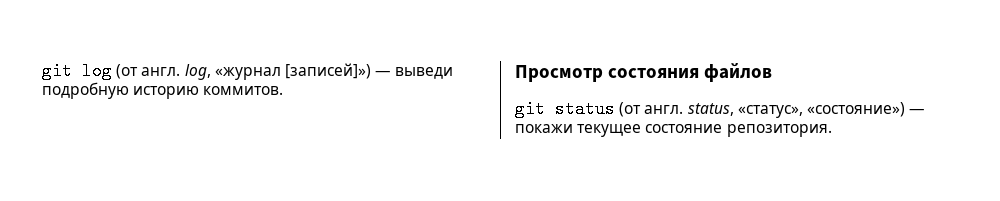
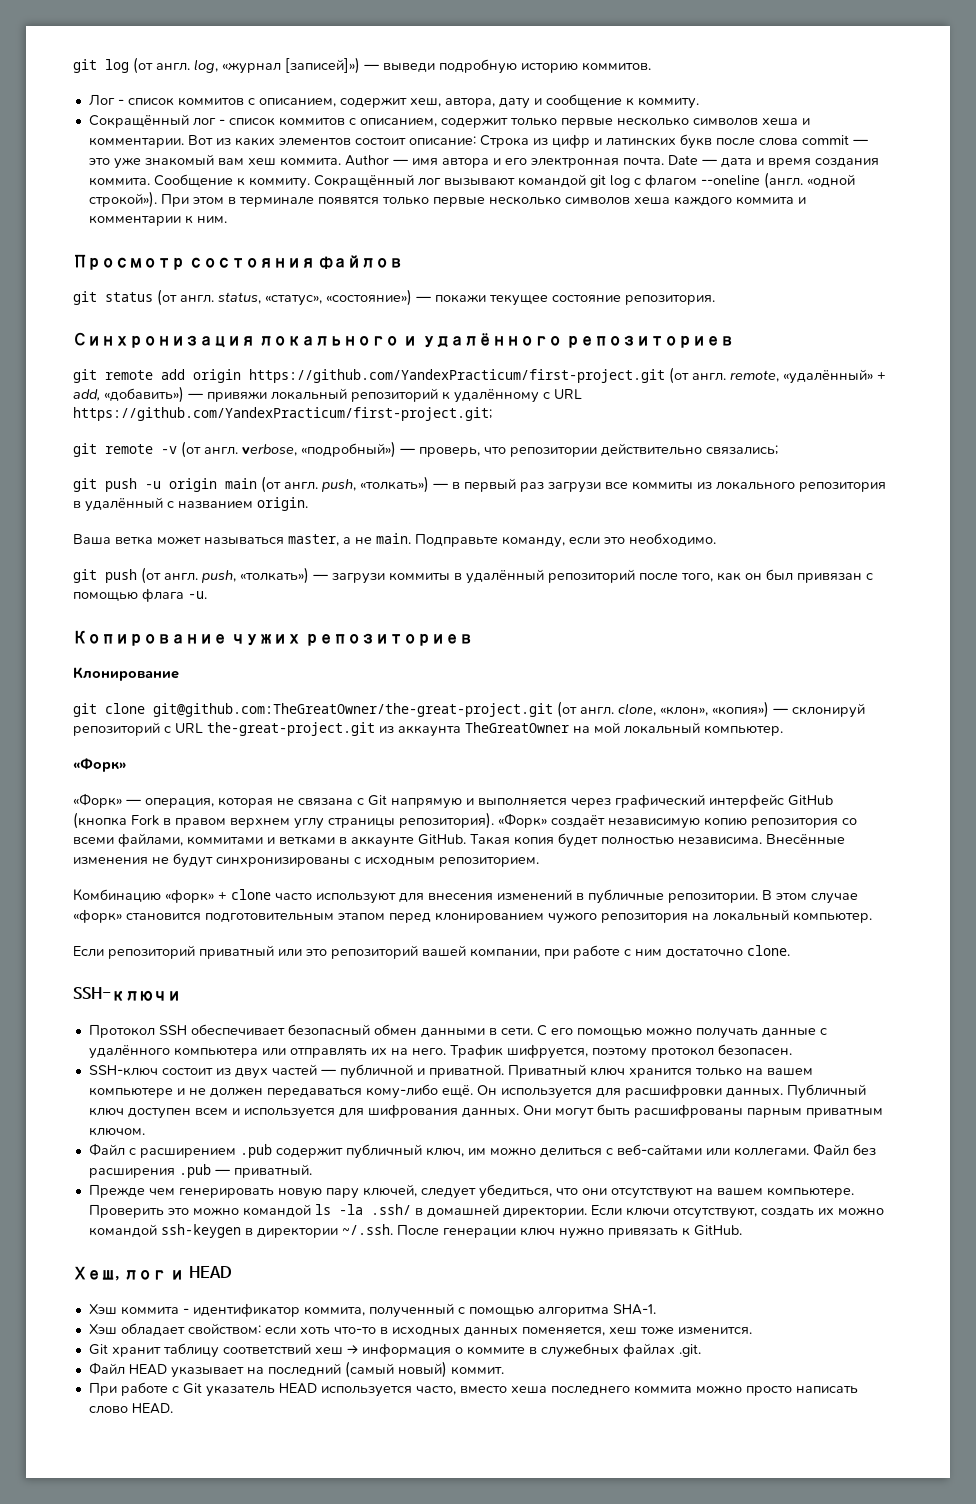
(284, 90) none -> [88,94,699,109] [88,114,810,128] [88,134,868,149] [88,154,879,169] [88,172,855,189] [88,191,806,208] [88,215,227,226] // Лог - список коммитов с описанием, содержит хеш, автора, дату и сообщение к коммиту. // Сокращённый лог - список коммитов с описанием, содержит только первые несколько символов хеша и комментарии. Вот из каких элементов состоит описание: Строка из цифр и латинских букв после слова commit — это уже знакомый вам хеш коммита. Author — имя автора и его электронная почта. Date — дата и время создания коммита. Сообщение к коммиту. Сокращённый лог вызывают командой git log с флагом --oneline (англ. «одной строкой»). При этом в терминале появятся только первые несколько символов хеша каждого коммита и комментарии к ним.
(832, 130) none -> [73,332,734,348] [73,367,886,384] [73,386,582,403] [73,407,492,421] [73,441,778,458] [73,476,886,493] [73,497,308,512] [73,533,716,548] [73,567,873,584] [73,588,207,602] [73,630,474,646] [73,667,179,681] [73,701,865,718] [73,722,783,737] [73,758,126,772] [73,793,833,809] [73,812,857,829] [73,833,845,848] [73,853,539,868] [73,889,858,904] [73,909,872,924] [73,945,790,959] [73,987,181,1001] [88,1024,827,1039] [88,1044,792,1059] [88,1064,813,1079] [88,1084,866,1099] [88,1104,883,1119] [88,1127,145,1136] [88,1143,876,1159] [88,1164,312,1178] [88,1184,854,1199] [88,1204,884,1219] [88,1224,742,1239] [73,1266,232,1281] [88,1303,656,1318] [88,1323,752,1336] [88,1343,701,1358] [88,1361,504,1378] [88,1382,858,1397] [88,1403,173,1414] // Синхронизация локального и удалённого репозиториев // git remote add origin https://github.com/YandexPracticum/first-project.git (от англ. remote, «удалённый» + add, «добавить») — привяжи локальный репозиторий к удалённому с URL https://github.com/YandexPracticum/first-project.git; // git remote -v (от англ. verbose, «подробный») — проверь, что репозитории действительно связались; // git push -u origin main (от англ. push, «толкать») — в первый раз загрузи все коммиты из локального репозитория в удалённый с названием origin. // Ваша ветка может называться master, а не main. Подправьте команду, если это необходимо. // git push (от англ. push, «толкать») — загрузи коммиты в удалённый репозиторий после того, как он был привязан с помощью флага -u. // Копирование чужих репозиториев // Клонирование // git clone git@github.com:TheGreatOwner/the-great-project.git (от англ. clone, «клон», «копия») — склонируй репозиторий с URL the-great-project.git из аккаунта TheGreatOwner на мой локальный компьютер. // «Форк» // «Форк» — операция, которая не связана с Git напрямую и выполняется через графический интерфейс GitHub (кнопка Fork в правом верхнем углу страницы репозитория). «Форк» создаёт независимую копию репозитория со всеми файлами, коммитами и ветками в аккаунте GitHub. Такая копия будет полностью независима. Внесённые изменения не будут синхронизированы с исходным репозиторием. // Комбинацию «форк» + clone часто используют для внесения изменений в публичные репозитории. В этом случае «форк» становится подготовительным этапом перед клонированием чужого репозитория на локальный компьютер. // Если репозиторий приватный или это репозиторий вашей компании, при работе с ним достаточно clone. // SSH-ключи // Протокол SSH обеспечивает безопасный обмен данными в сети. С его помощью можно получать данные с удалённого компьютера или отправлять их на него. Трафик шифруется, поэтому протокол безопасен. // SSH-ключ состоит из двух частей — публичной и приватной. Приватный ключ хранится только на вашем компьютере и не должен передаваться кому-либо ещё. Он используется для расшифровки данных. Публичный ключ доступен всем и используется для шифрования данных. Они могут быть расшифрованы парным приватным ключом. // Файл с расширением .pub содержит публичный ключ, им можно делиться с веб-сайтами или коллегами. Файл без расширения .pub — приватный. // Прежде чем генерировать новую пару ключей, следует убедиться, что они отсутствуют на вашем компьютере. Проверить это можно командой ls -la .ssh/ в домашней директории. Если ключи отсутствуют, создать их можно командой ssh-keygen в директории ~/.ssh. После генерации ключ нужно привязать к GitHub. // Хеш, лог и HEAD // Хэш коммита - идентификатор коммита, полученный с помощью алгоритма SHA-1. // Хэш обладает свойством: если хоть что-то в исходных данных поменяется, хеш тоже изменится. // Git хранит таблицу соответствий хеш → информация о коммите в служебных файлах .git. // Файл HEAD указывает на последний (самый новый) коммит. // При работе с Git указатель HEAD используется часто, вместо хеша последнего коммита можно просто написать слово HEAD.

